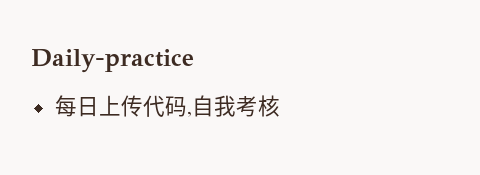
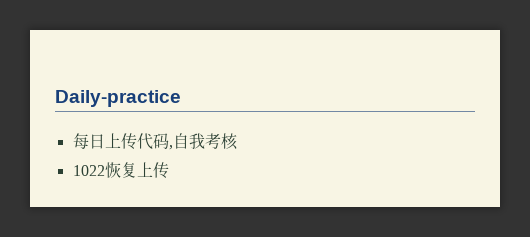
(280, 106) none -> [72,162,169,179] // 1022恢复上传

